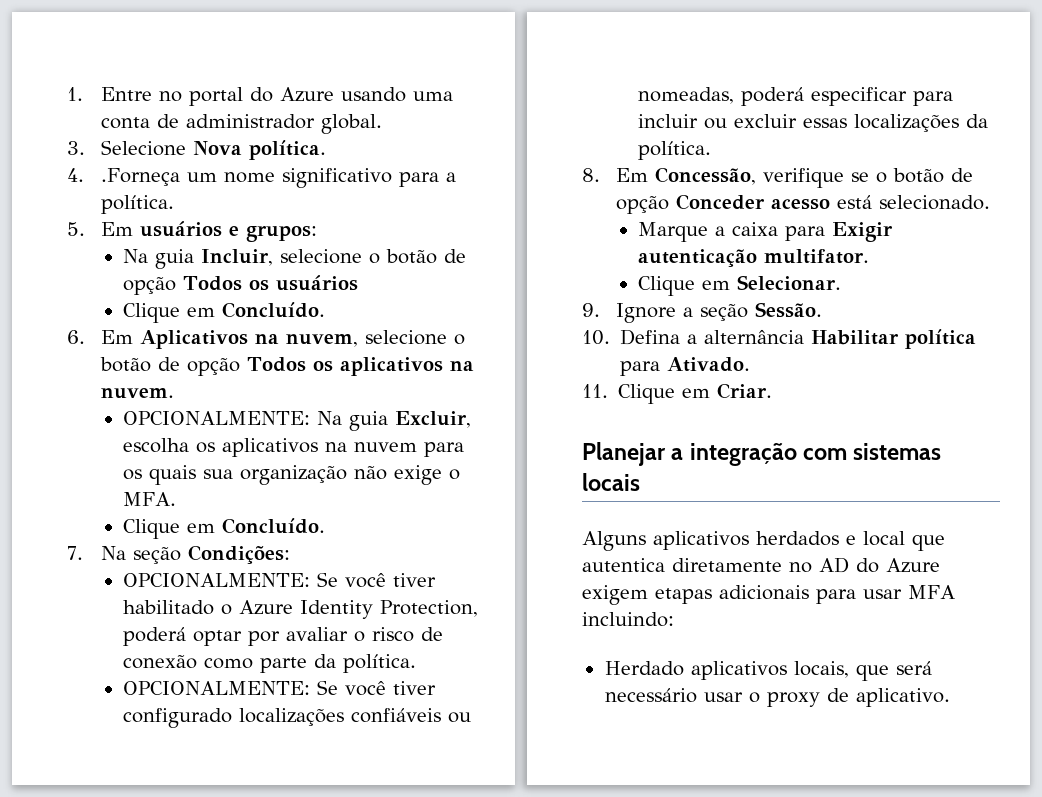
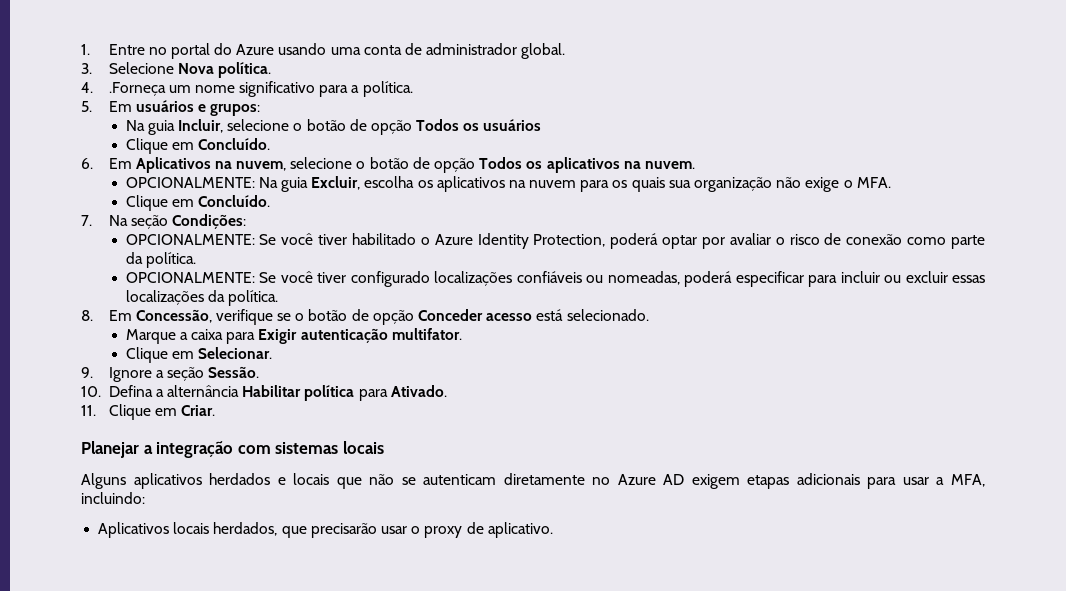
[863,531,945,551] [582,557,940,573] local que autentica diretamente no AD do Azure -> [293,473,685,489] locais que não se autenticam diretamente no Azure AD
[908,585,955,599] MFA -> [936,474,986,487] a MFA,
[604,661,932,681] [604,688,697,703] Herdado aplicativos locais, que será necessário -> [98,522,377,538] Aplicativos locais herdados, que precisarão

